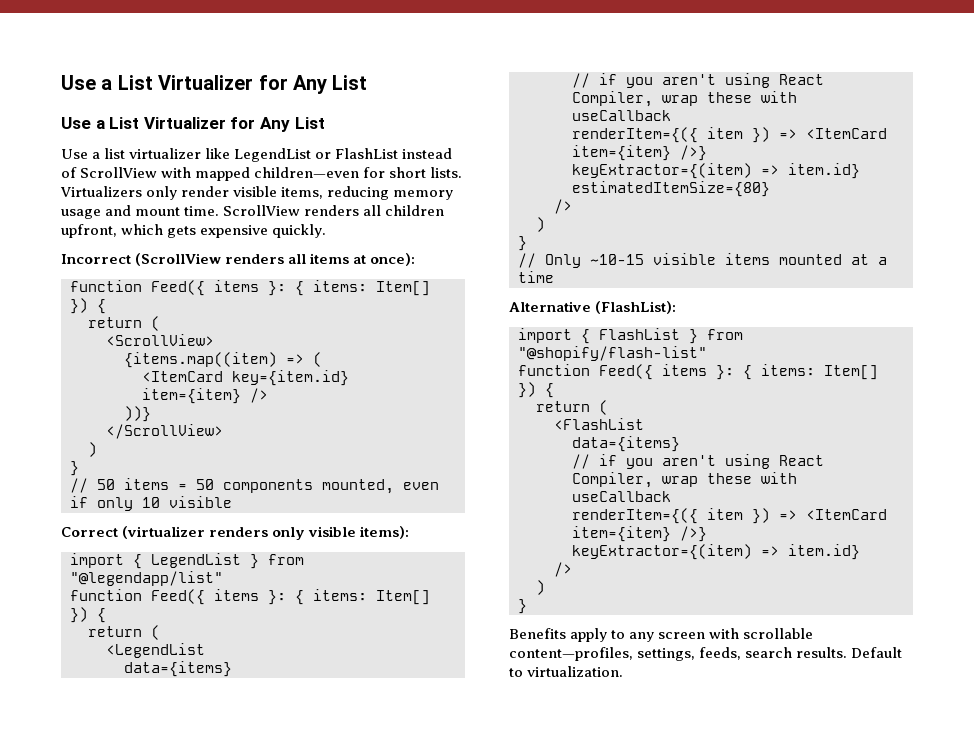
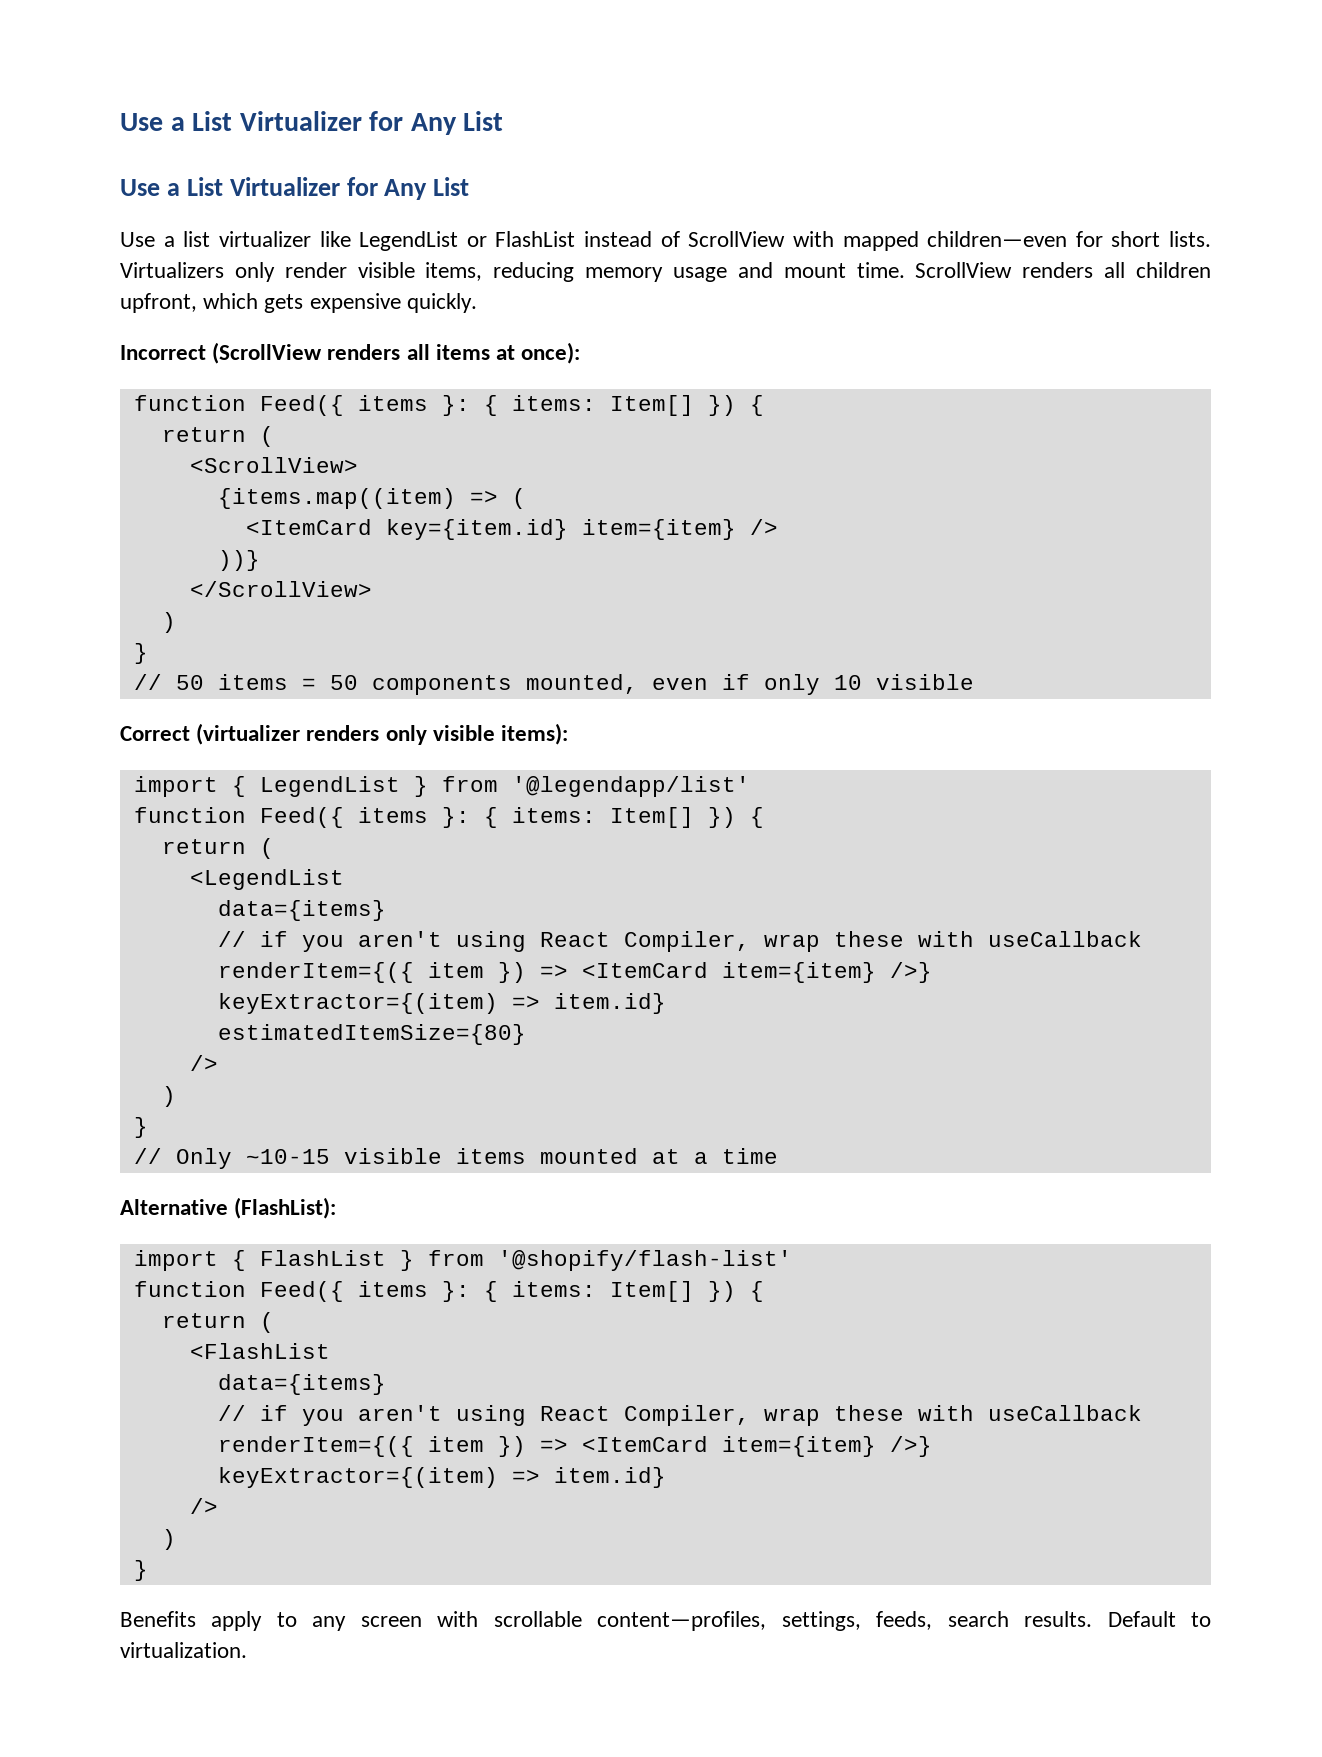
[70,571,223,586] "@legendapp/list" -> [511,776,750,797] '@legendapp/list'
[518,346,707,361] "@shopify/flash-list" -> [497,1250,792,1271] '@shopify/flash-list'

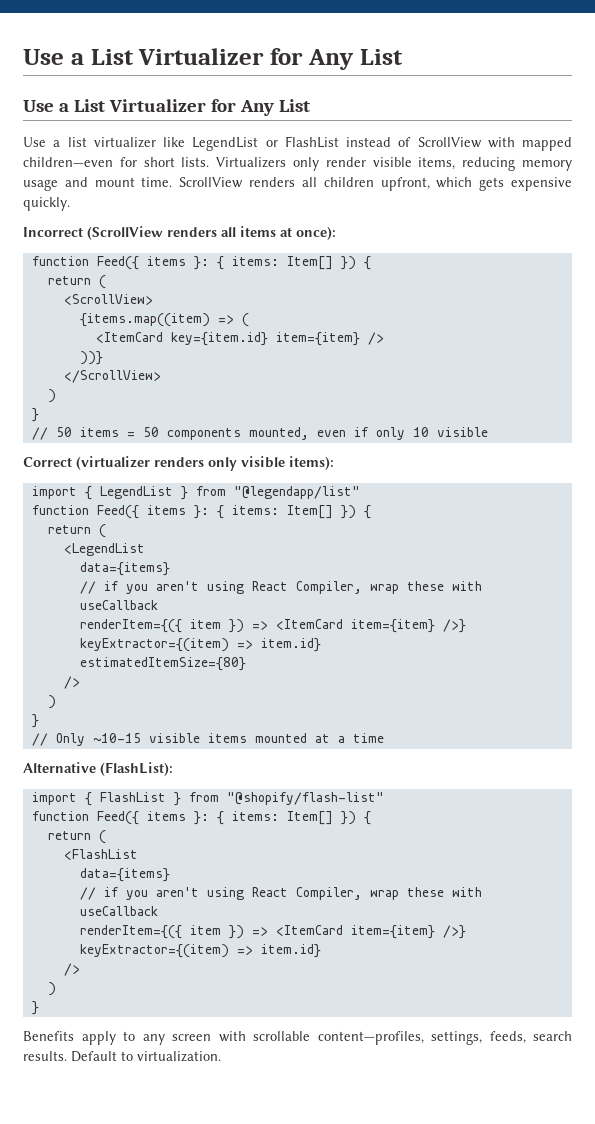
[511,776,750,797] '@legendapp/list' -> [233,486,360,499] "@legendapp/list"
[497,1250,792,1271] '@shopify/flash-list' -> [226,792,384,805] "@shopify/flash-list"

